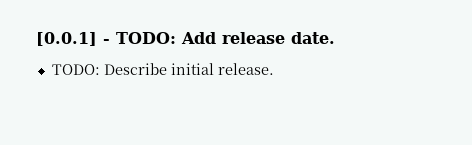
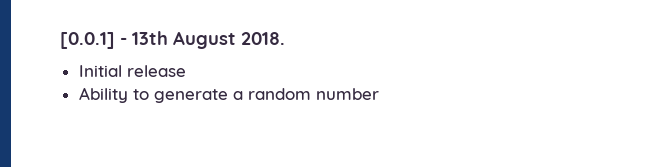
[116,32,335,44] [51,63,274,75] TODO: Add release date. // TODO: Describe initial release. -> [132,31,285,49] [78,65,186,77] [78,87,379,103] 13th August 2018. // Initial release // Ability to generate a random number

